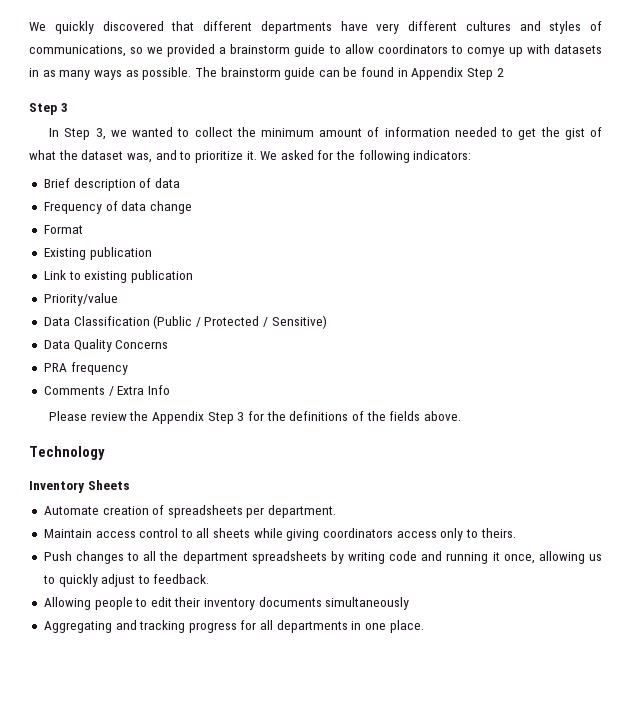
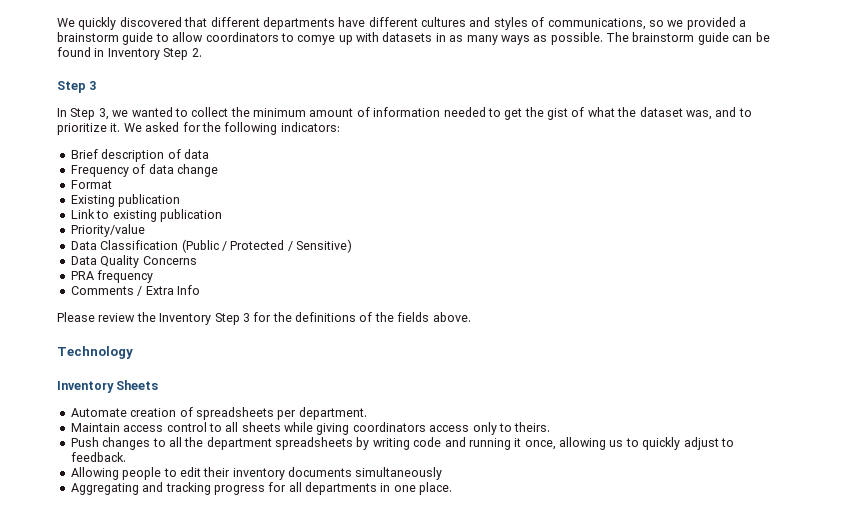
[376,23,400,34] very -> (366, 22) none
[411,67,504,80] Appendix Step 2 -> [107,48,202,60] Inventory Step 2.
[152,411,205,424] Appendix -> [159,313,212,325] Inventory

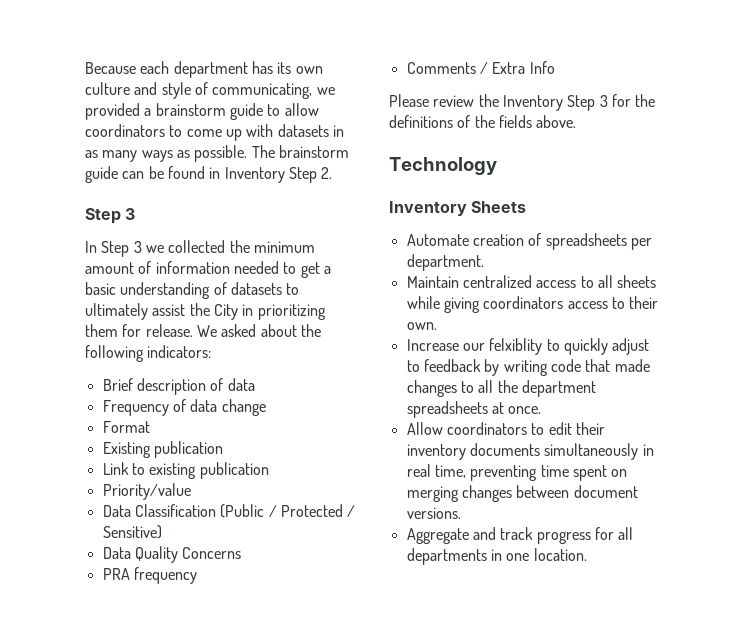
[57,17,664,30] We quickly discovered that different departments have different cultures and styles of communications, so -> [85,61,323,78] [85,82,313,99] Because each department has its own culture and style of communicating,
[297,35,336,45] comye -> [186,129,222,137] come
[98,107,229,120] 3, we wanted to collect -> [133,240,226,253] 3 we collected
[524,107,752,120] [57,123,121,135] the gist of what the dataset was, and to prioritize it. -> [323,266,331,274] [85,282,300,299] [85,303,326,320] [85,324,193,337] a basic understanding of datasets to ultimately assist the City in prioritizing them for release.
[182,122,201,132] for -> [260,324,297,337] about
[123,422,207,432] access control -> [462,275,577,288] centralized access
[472,422,551,435] [70,437,99,447] only to theirs. // Push -> [611,296,659,309] [406,322,437,330] [406,338,650,355] [406,359,650,376] to their own. // Increase our felxiblity to quickly adjust to feedback by writing code that made
[356,437,734,450] [70,452,126,462] [70,467,162,480] by writing code and running it once, allowing us to quickly adjust to feedback. // Allowing people -> [491,402,542,414] [406,422,527,435] at once. // Allow coordinators
[70,482,211,495] // Aggregating and tracking -> [642,444,654,456] [406,464,628,481] [406,485,638,502] [406,507,461,519] [406,527,534,544] in real time, preventing time spent on merging changes between document versions. // Aggregate and track
[419,482,453,495] place. -> [533,548,587,561] location.

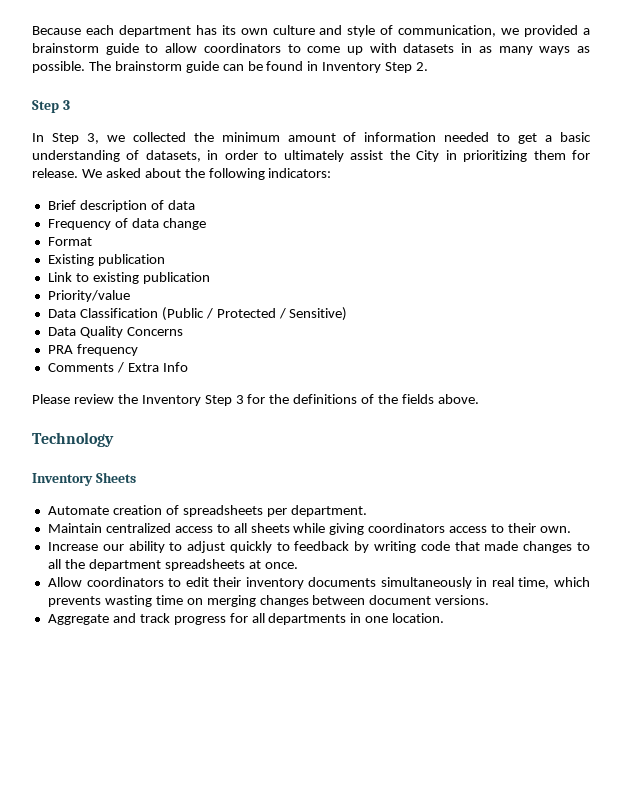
[212,83,313,99] communicating, -> [398,25,497,37] communication,
[133,241,142,253] 3 -> [86,133,99,144] 3,
[230,282,282,295] datasets -> [145,150,258,162] datasets, in order
[489,338,650,355] felxiblity to quickly adjust -> [128,541,272,553] ability to adjust quickly
[470,465,607,481] preventing time spent -> [554,577,590,587] [47,595,183,607] which prevents wasting time

